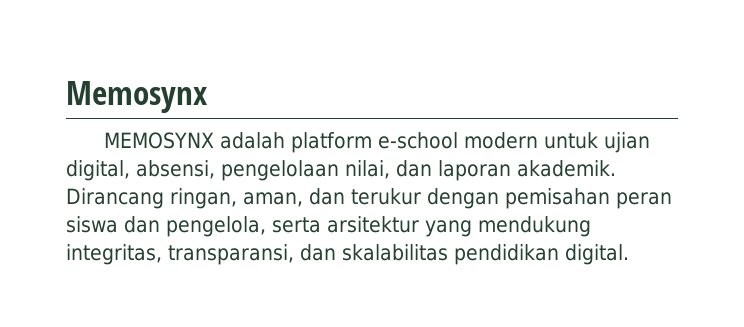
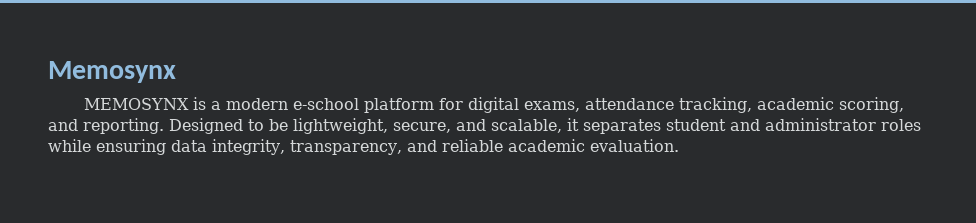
[220,132,651,153] [66,160,616,181] [66,188,672,209] [66,216,591,237] [66,244,629,265] adalah platform e-school modern untuk ujian digital, absensi, pengelolaan nilai, dan laporan akademik. Dirancang ringan, aman, dan terukur dengan pemisahan peran siswa dan pengelola, serta arsitektur yang mendukung integritas, transparansi, dan skalabilitas pendidikan digital. -> [193,97,905,113] [48,118,921,134] [48,139,679,155] is a modern e-school platform for digital exams, attendance tracking, academic scoring, and reporting. Designed to be lightweight, secure, and scalable, it separates student and administrator roles while ensuring data integrity, transparency, and reliable academic evaluation.

